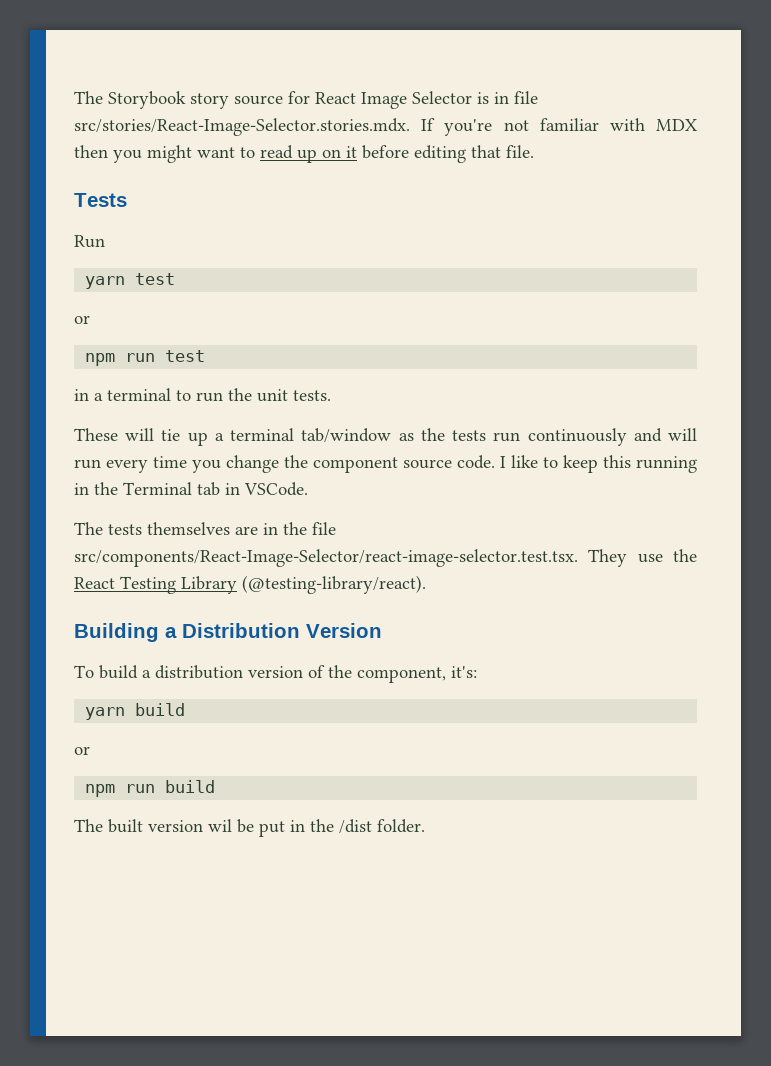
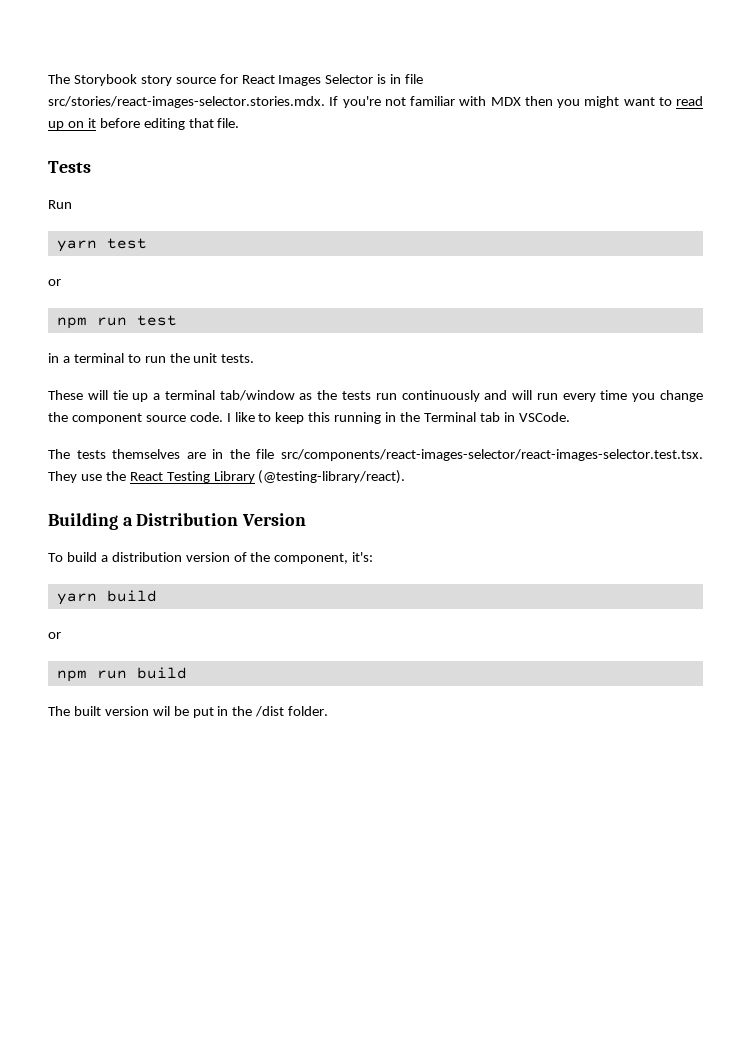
[361,92,407,109] Image -> [278,75,322,86] Images
[74,118,410,136] src/stories/React-Image-Selector.stories.mdx. -> [48,96,325,108] src/stories/react-images-selector.stories.mdx.
[74,549,578,567] src/components/React-Image-Selector/react-image-selector.test.tsx. -> [281,449,704,461] src/components/react-images-selector/react-images-selector.test.tsx.

